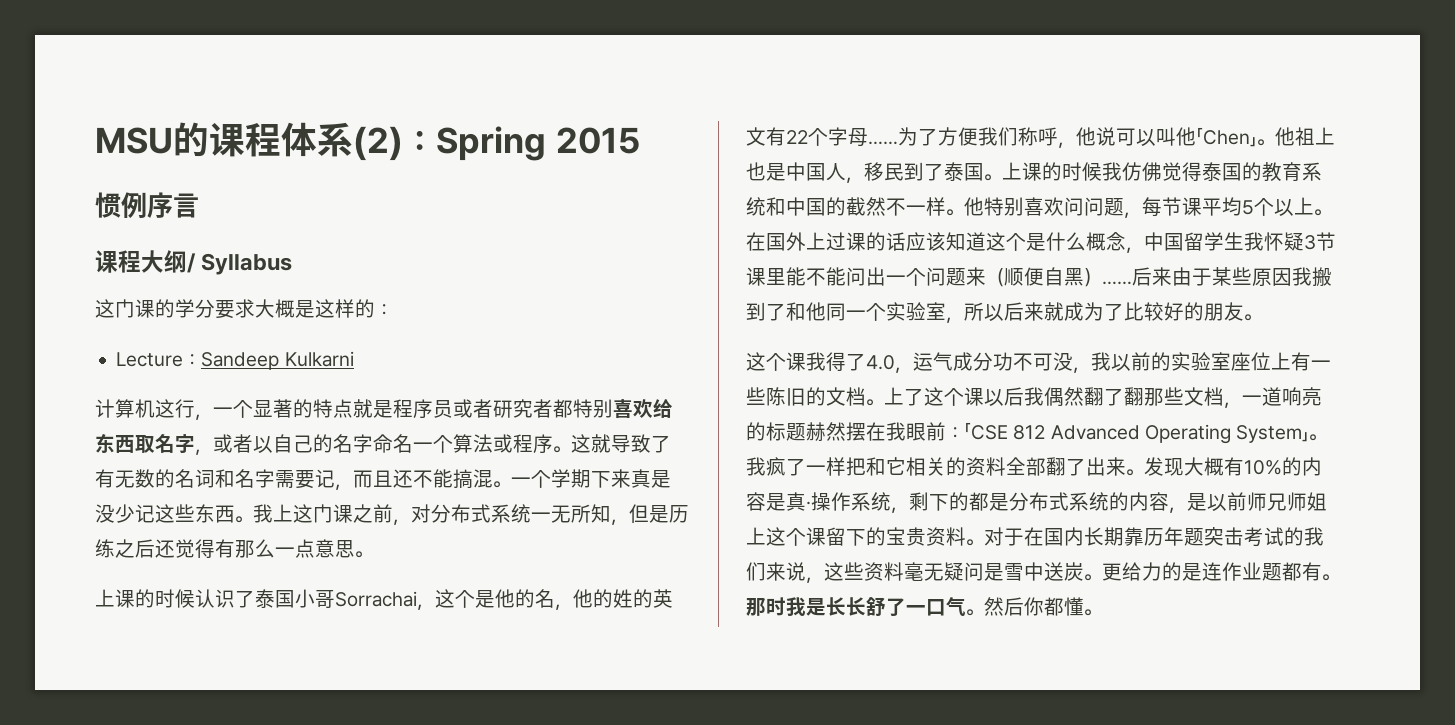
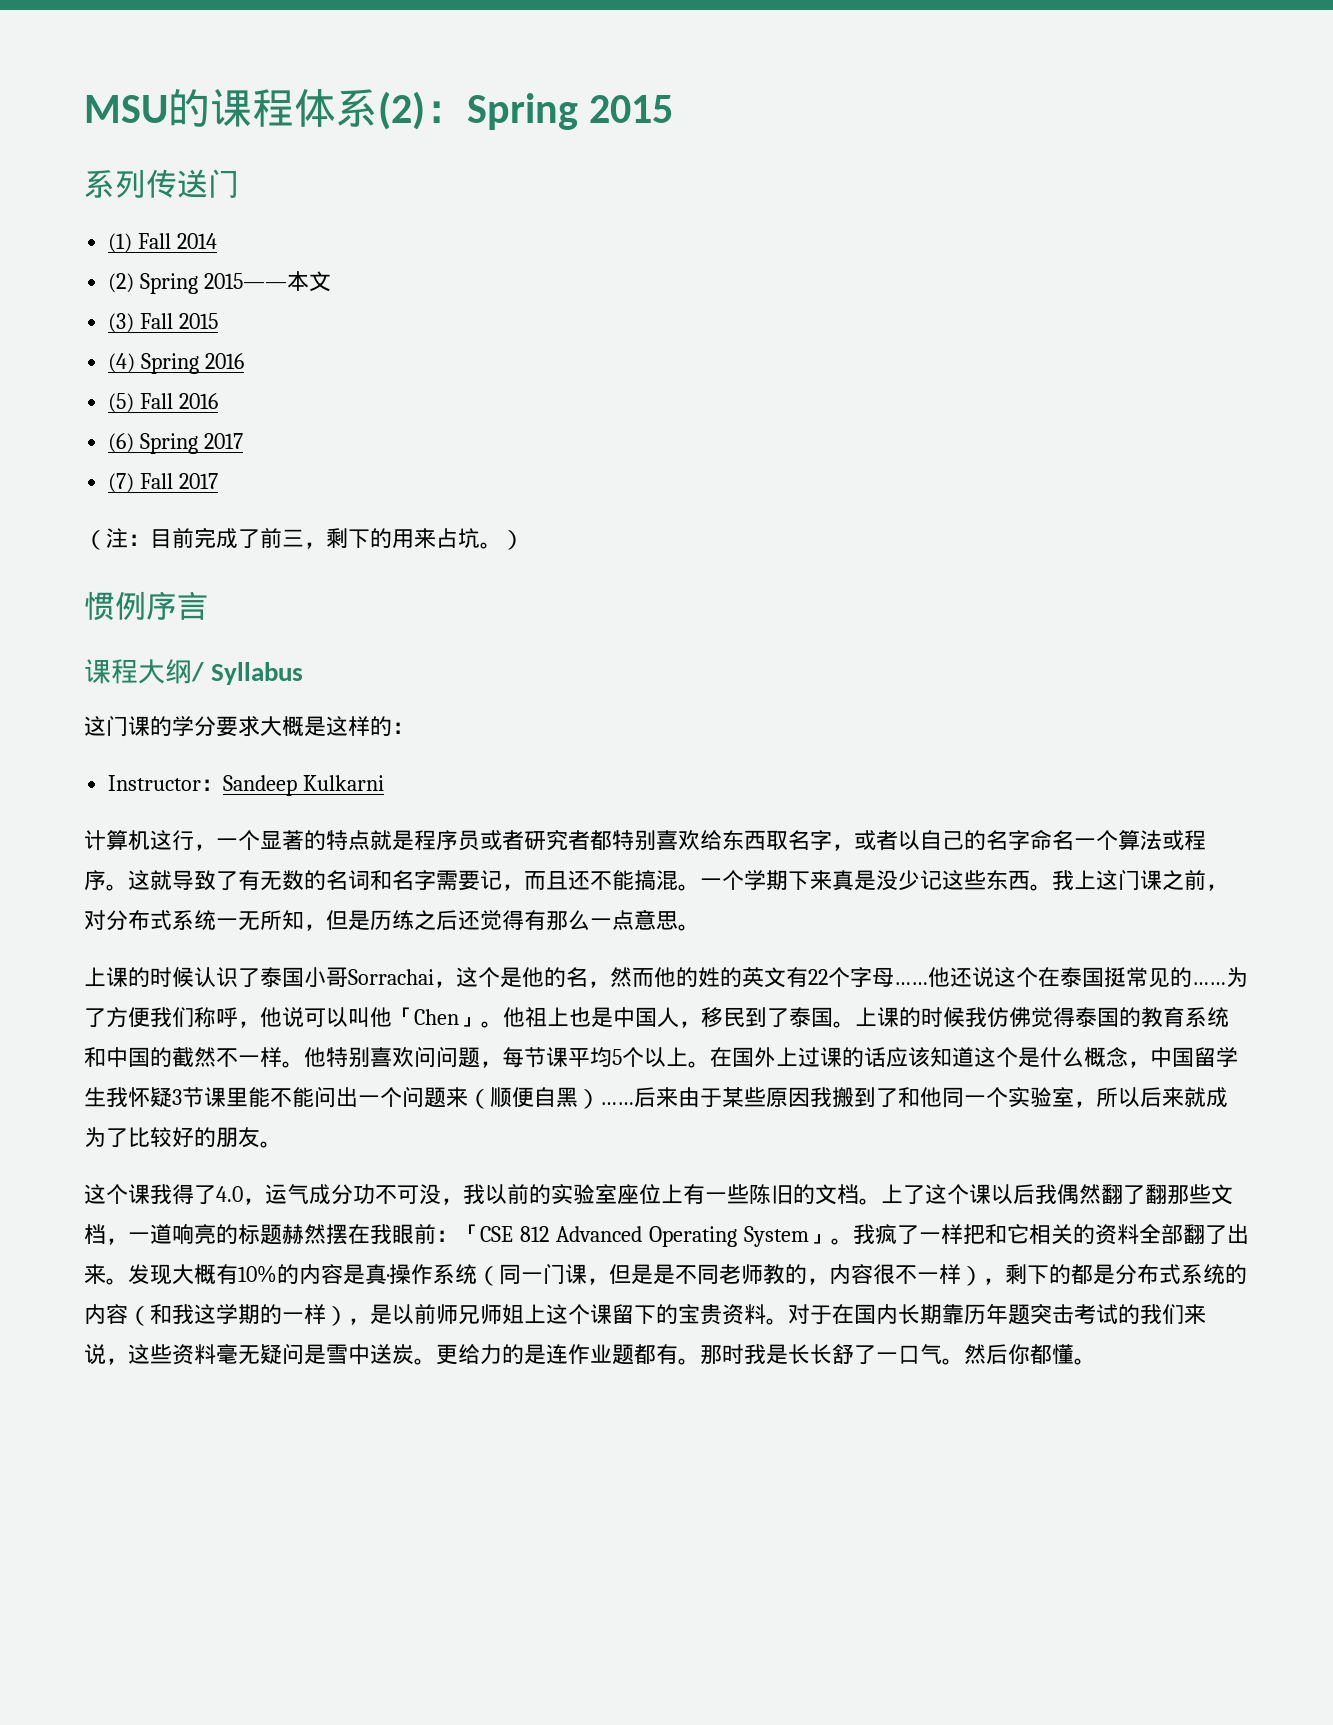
(640, 140) none -> [84,169,239,198] [108,233,218,253] [108,271,332,294] [108,313,219,333] [108,353,245,374] [108,393,219,413] [108,433,244,454] [108,473,219,493] [84,527,524,550] // 系列传送门 // (1) Fall 2014 // (2) Spring 2015——本文 // (3) Fall 2015 // (4) Spring 2016 // (5) Fall 2016 // (6) Spring 2017 // (7) Fall 2017 // （注：目前完成了前三，剩下的用来占坑。）
[116,352,184,367] Lecture -> [108,775,202,791] Instructor
(573, 607) none -> [610,967,654,987] 然而
(898, 143) none -> [928,967,1226,988] 他还说这个在泰国挺常见的……
(891, 501) none -> [477,1263,983,1286] （同一门课，但是是不同老师教的，内容很不一样）
(1169, 501) none -> [128,1304,348,1326] （和我这学期的一样）

